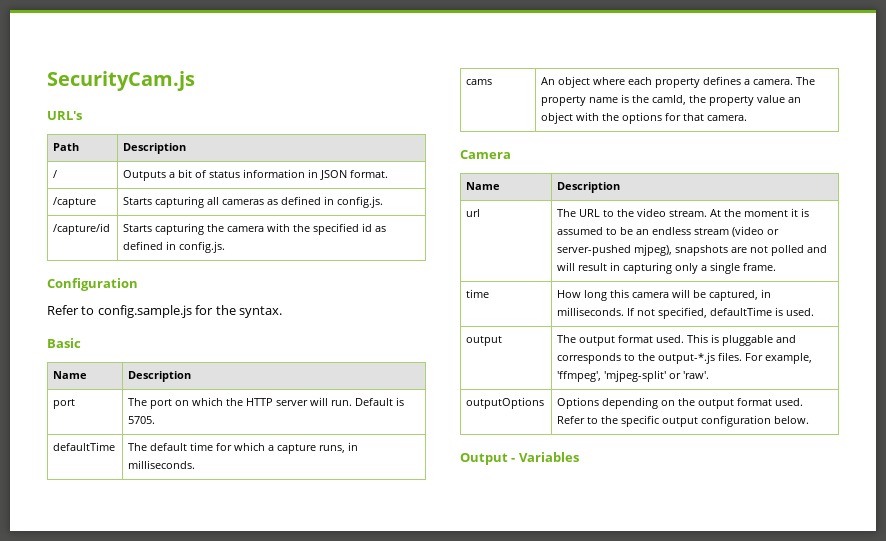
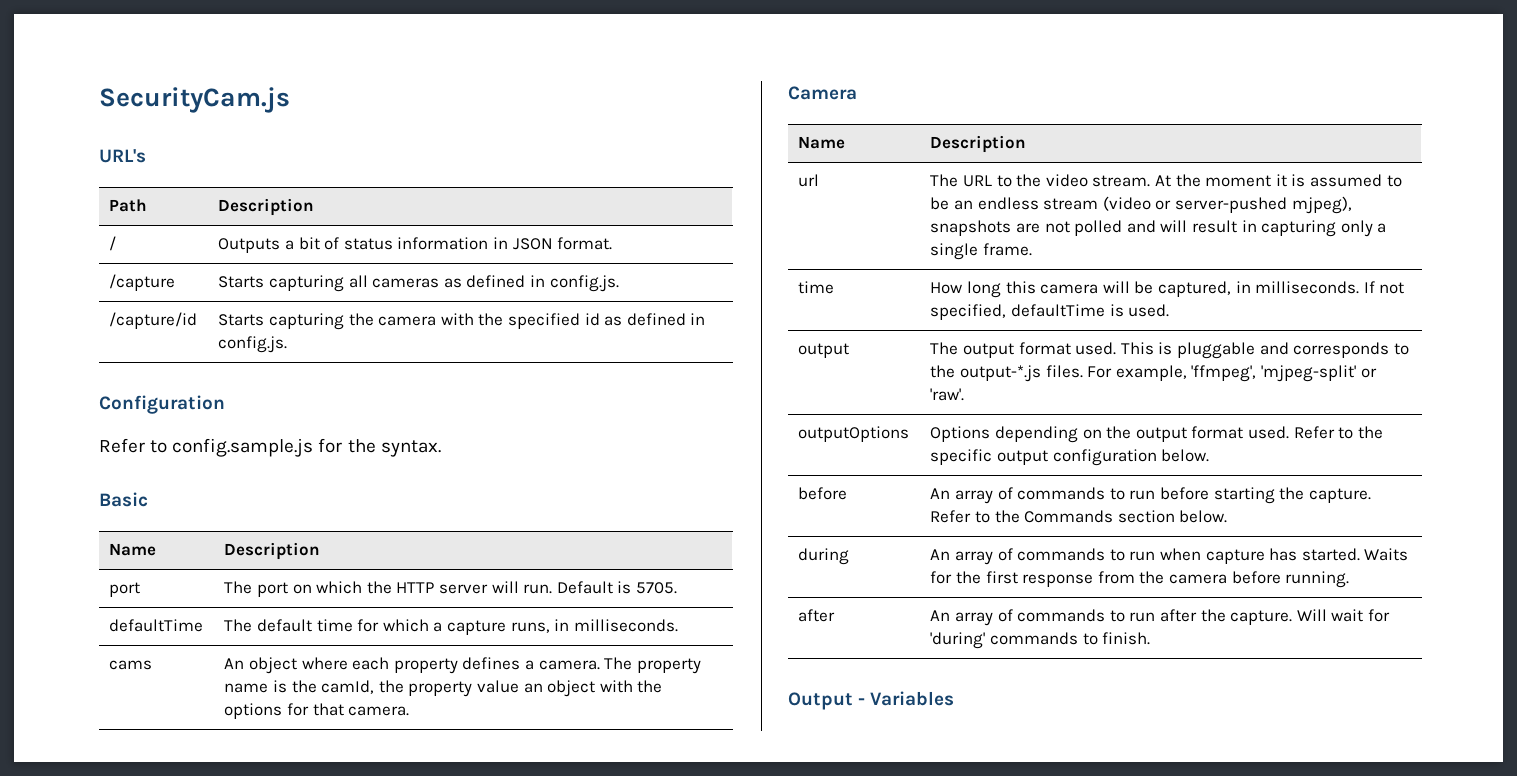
(810, 420) none -> [798,487,848,500] [930,487,1371,504] [930,510,1228,523] [798,548,850,565] [930,548,1409,565] [930,571,1350,588] [798,609,836,622] [930,609,1390,626] [930,632,1151,649] // before | An array of commands to run before starting the capture. Refer to the Commands section below. // during | An array of commands to run when capture has started. Waits for the first response from the camera before running. // after | An array of commands to run after the capture. Will wait for 'during' commands to finish.

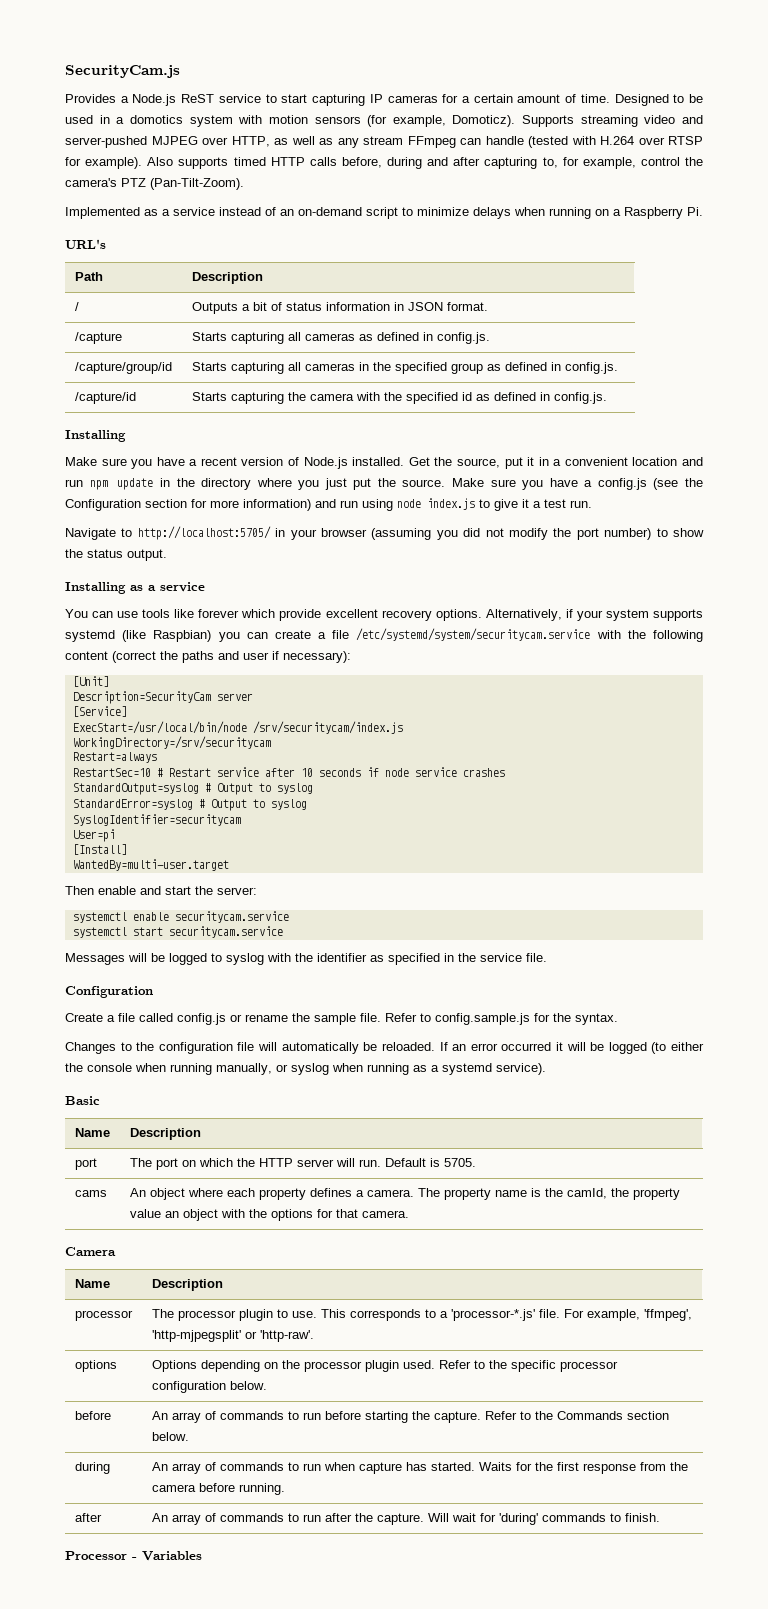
(290, 100) none -> [65,94,703,106] [65,115,703,127] [65,136,703,148] [65,157,703,169] [65,178,244,190] [65,207,703,219] // Provides a Node.js ReST service to start capturing IP cameras for a certain amount of time. Designed to be used in a domotics system with motion sensors (for example, Domoticz). Supports streaming video and server-pushed MJPEG over HTTP, as well as any stream FFmpeg can handle (tested with H.264 over RTSP for example). Also supports timed HTTP calls before, during and after capturing to, for example, control the camera's PTZ (Pan-Tilt-Zoom). // Implemented as a service instead of an on-demand script to minimize delays when running on a Raspberry Pi.
(619, 283) none -> [74,362,172,374] [191,362,618,374] // /capture/group/id | Starts capturing all cameras in the specified group as defined in config.js.
[99,395,225,414] Configuration // -> [65,430,126,442] [65,457,703,469] [65,478,703,490] [65,498,592,511] [65,526,704,540] [65,549,167,561] [65,582,205,594] [65,609,703,621] [65,628,703,642] [65,651,351,663] [72,676,109,687] [72,691,253,704] [72,706,127,717] [72,721,403,734] [72,736,271,749] [72,752,157,763] [72,767,505,777] [72,783,313,795] [72,799,307,811] [72,814,241,826] [72,829,115,842] [72,844,127,855] [72,859,229,871] [65,886,257,895] [72,911,289,923] [72,926,283,938] [65,953,547,965] [65,986,153,998] [65,1013,381,1025] Installing // Make sure you have a recent version of Node.js installed. Get the source, put it in a convenient location and run npm update in the directory where you just put the source. Make sure you have a config.js (see the Configuration section for more information) and run using node index.js to give it a test run. // Navigate to http://localhost:5705/ in your browser (assuming you did not modify the port number) to show the status output. // Installing as a service // You can use tools like forever which provide excellent recovery options. Alternatively, if your system supports systemd (like Raspbian) you can create a file /etc/systemd/system/securitycam.service with the following content (correct the paths and user if necessary): // [Unit] // Description=SecurityCam server // [Service] // ExecStart=/usr/local/bin/node /srv/securitycam/index.js // WorkingDirectory=/srv/securitycam // Restart=always // RestartSec=10 # Restart service after 10 seconds if node service crashes // StandardOutput=syslog # Output to syslog // StandardError=syslog # Output to syslog // SyslogIdentifier=securitycam // User=pi // [Install] // WantedBy=multi-user.target // Then enable and start the server: // systemctl enable securitycam.service // systemctl start securitycam.service // Messages will be logged to syslog with the identifier as specified in the service file. // Configuration // Create a file called config.js or rename the sample file.
(441, 448) none -> [65,1042,704,1054] [65,1063,546,1075] // Changes to the configuration file will automatically be reloaded. If an error occurred it will be logged (to either the console when running manually, or syslog when running as a systemd service).
[109,619,204,632] [224,619,678,635] // defaultTime | The default time for which a capture runs, in milliseconds. -> (476, 1162) none
[798,174,820,187] [930,174,1402,187] [930,196,1352,214] [930,220,1387,237] [930,243,1033,260] [798,281,835,294] [930,281,1405,298] [930,304,1170,320] [798,343,850,358] [930,342,1409,359] [930,365,1377,382] [930,388,965,401] [798,426,910,442] url | The URL to the video stream. At the moment it is assumed to be an endless stream (video or server-pushed mjpeg), snapshots are not polled and will result in capturing only a single frame. // time | How long this camera will be captured, in milliseconds. If not specified, defaultTime is used. // output | The output format used. This is pluggable and corresponds to the output-*.js files. For example, 'ffmpeg', 'mjpeg-split' or 'raw'. // outputOptions -> [74,1310,133,1321] [151,1309,692,1321] [151,1330,314,1342] [74,1360,117,1372] processor | The processor plugin to use. This corresponds to a 'processor-*.js' file. For example, 'ffmpeg', 'http-mjpegsplit' or 'http-raw'. // options
[1135,426,1244,442] output format -> [303,1360,399,1372] processor plugin
[997,450,1049,465] output -> [559,1361,618,1372] processor
[788,692,853,710] Output -> [65,1551,127,1560] Processor

